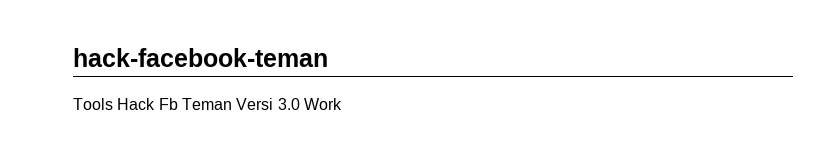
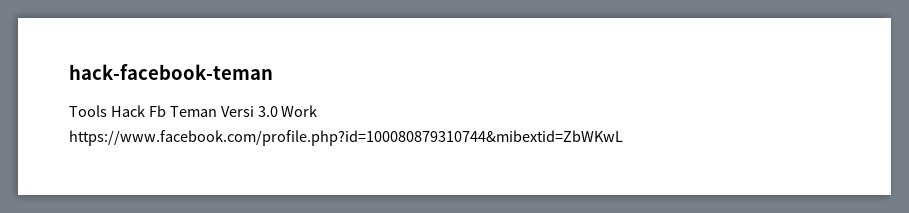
(342, 104) none -> [69,130,623,146] https://www.facebook.com/profile.php?id=100080879310744&mibextid=ZbWKwL

